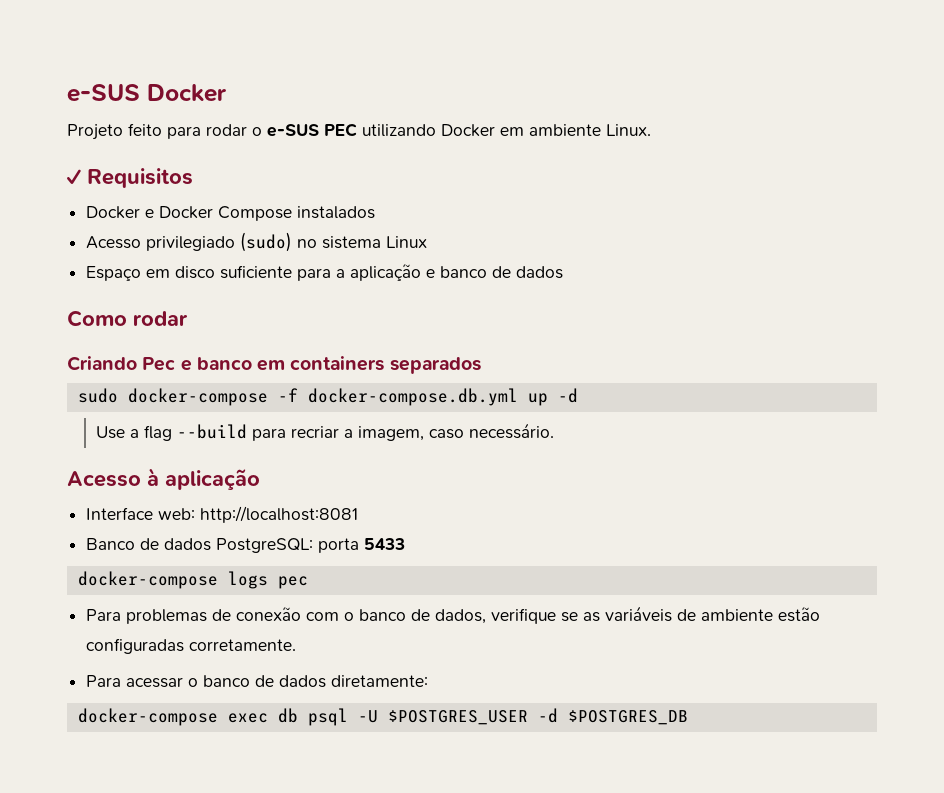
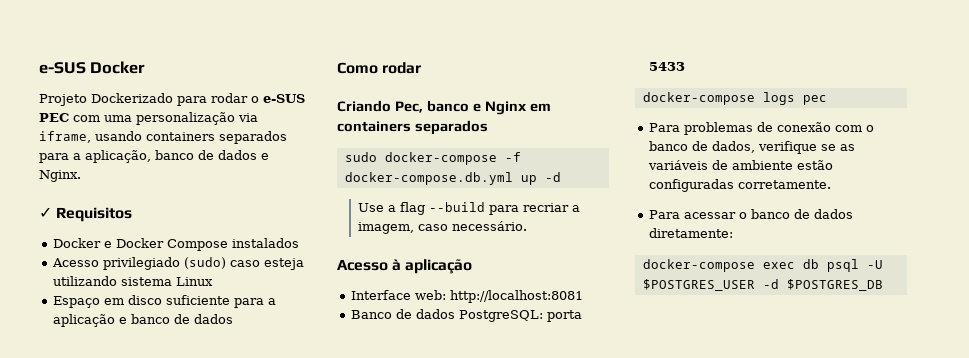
[128,123,162,136] feito -> [91,93,173,103] Dockerizado
[362,124,651,137] utilizando Docker em ambiente Linux. -> [73,112,258,125] [39,131,287,144] [39,150,269,163] [39,170,81,182] com uma personalização via iframe, usando containers separados para a aplicação, banco de dados e Nginx.
[297,239,318,248] no -> [229,258,304,270] [52,276,117,286] caso esteja utilizando
[142,357,252,371] Pec e banco -> [394,100,527,115] Pec, banco e Nginx

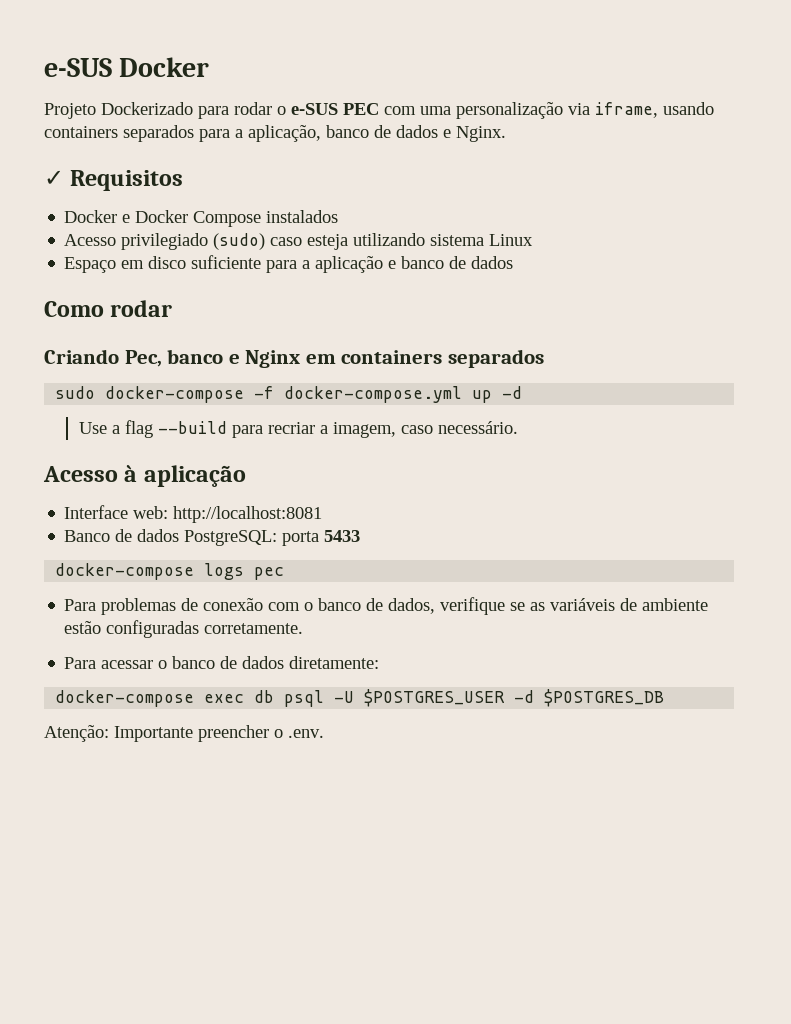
[344,172,513,185] docker-compose.db.yml -> [284,386,463,403] docker-compose.yml
(883, 285) none -> [44,725,324,742] // Atenção: Importante preencher o .env.

